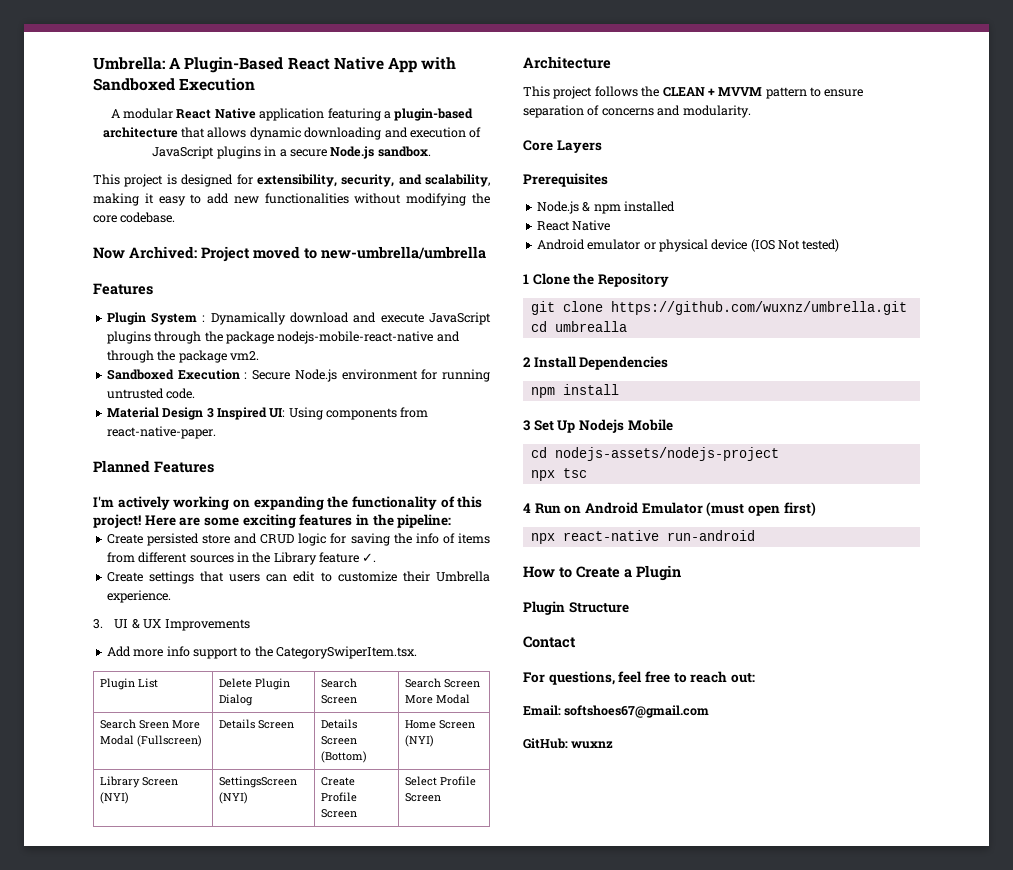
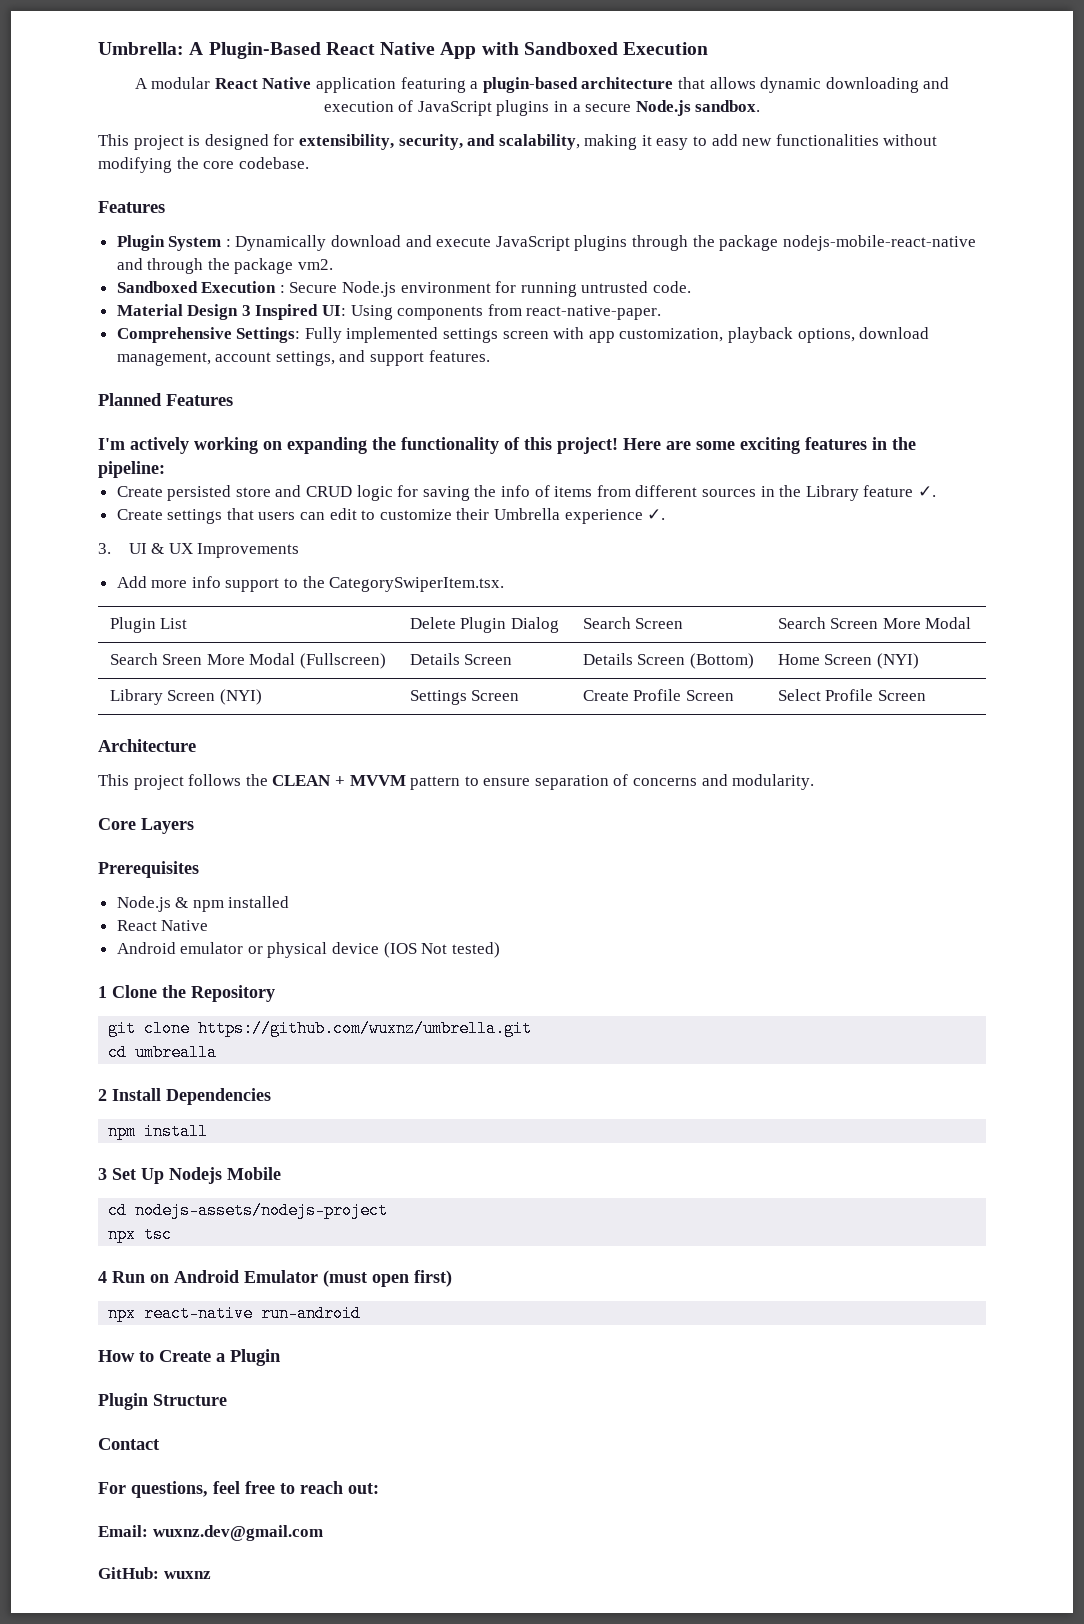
[93,246,486,262] // Now Archived: Project moved to new-umbrella/umbrella -> (309, 163) none
(216, 432) none -> [116,327,930,343] [116,350,490,366] // Comprehensive Settings: Fully implemented settings screen with app customization, playback options, download management, account settings, and support features.
[106,590,171,603] experience. -> [564,509,666,524] experience ✓.
[219,776,298,788] [219,792,249,804] SettingsScreen (NYI) -> [409,690,520,705] Settings Screen
[564,705,710,718] softshoes67@gmail.com -> [152,1525,323,1541] wuxnz.dev@gmail.com

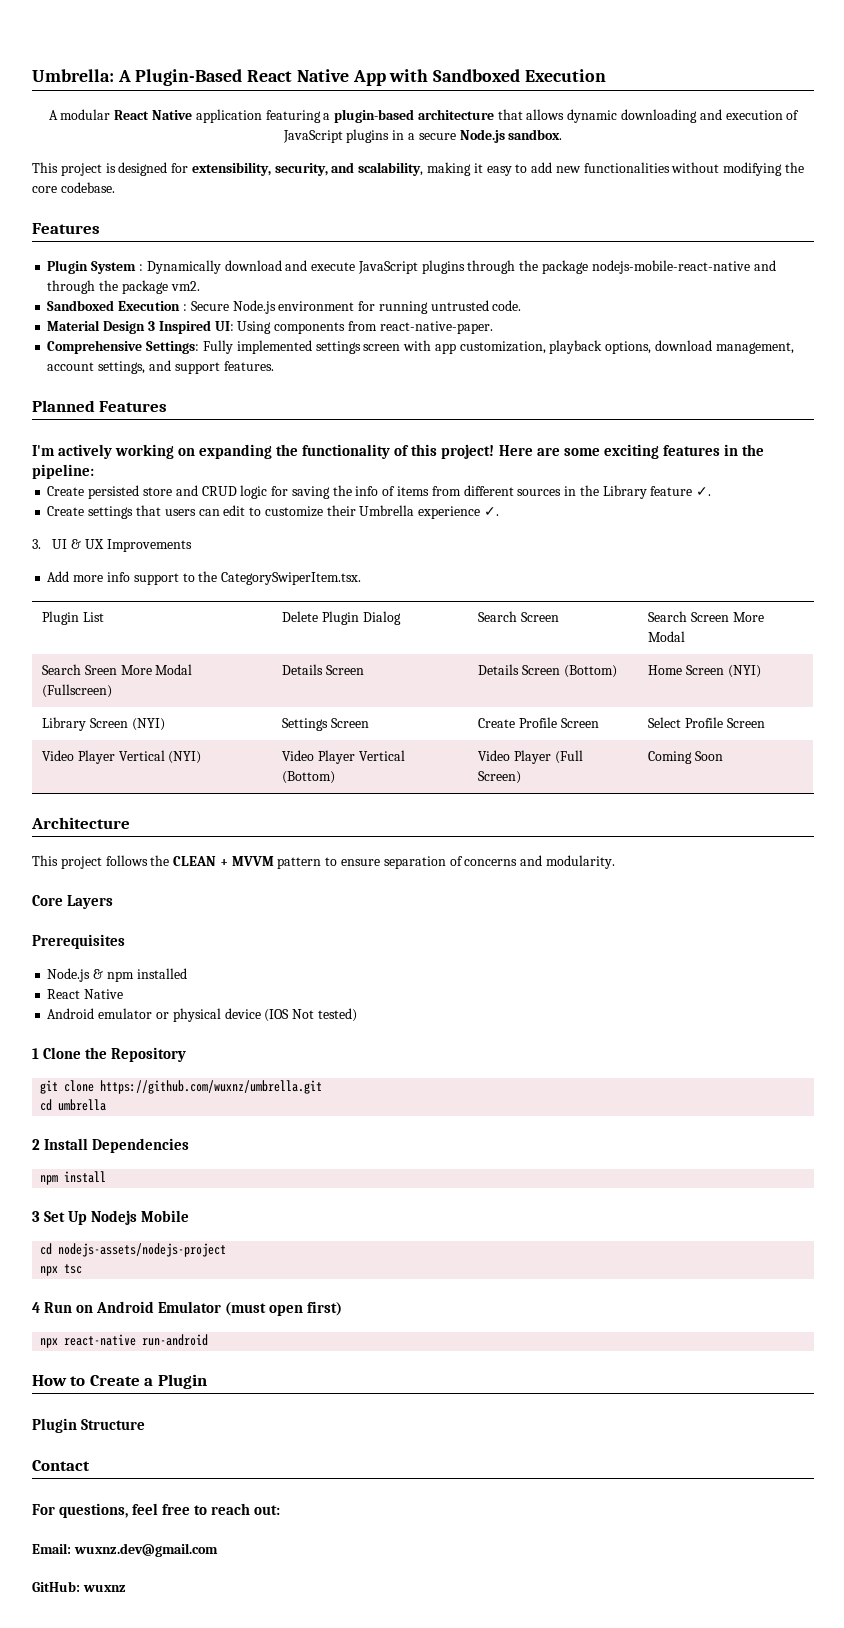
(926, 695) none -> [42,750,202,764] [282,750,405,764] [282,771,336,784] [478,750,583,764] [478,771,522,784] [648,751,723,764] // Video Player Vertical (NYI) | Video Player Vertical (Bottom) | Video Player (Full Screen) | Coming Soon
[135,1044,218,1061] umbrealla -> [58,1099,107,1111] umbrella

